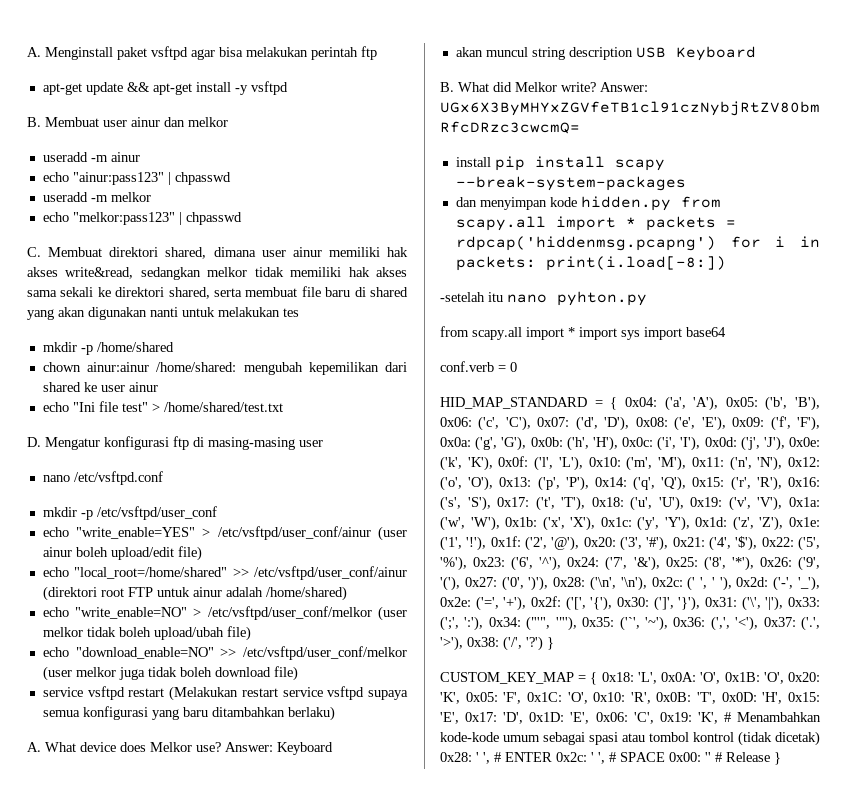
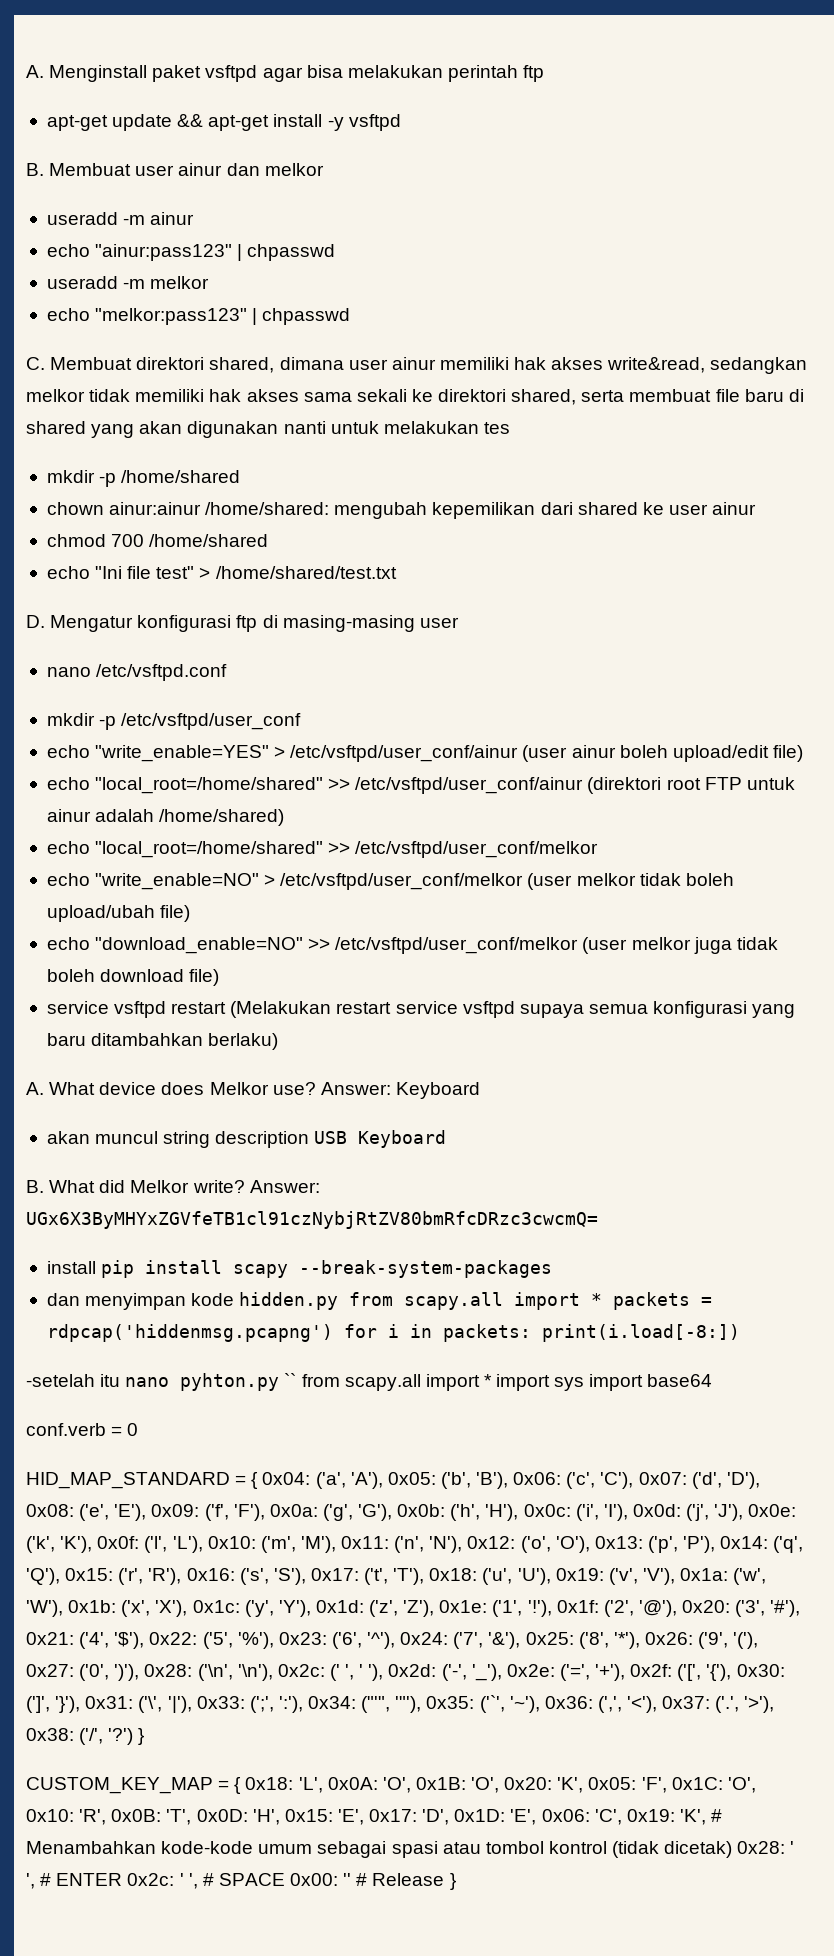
(158, 387) none -> [46,534,269,547] // chmod 700 /home/shared
(347, 593) none -> [46,841,599,858] // echo "local_root=/home/shared" >> /etc/vsftpd/user_conf/melkor
(647, 298) // -> [284,1373,297,1387] ``

